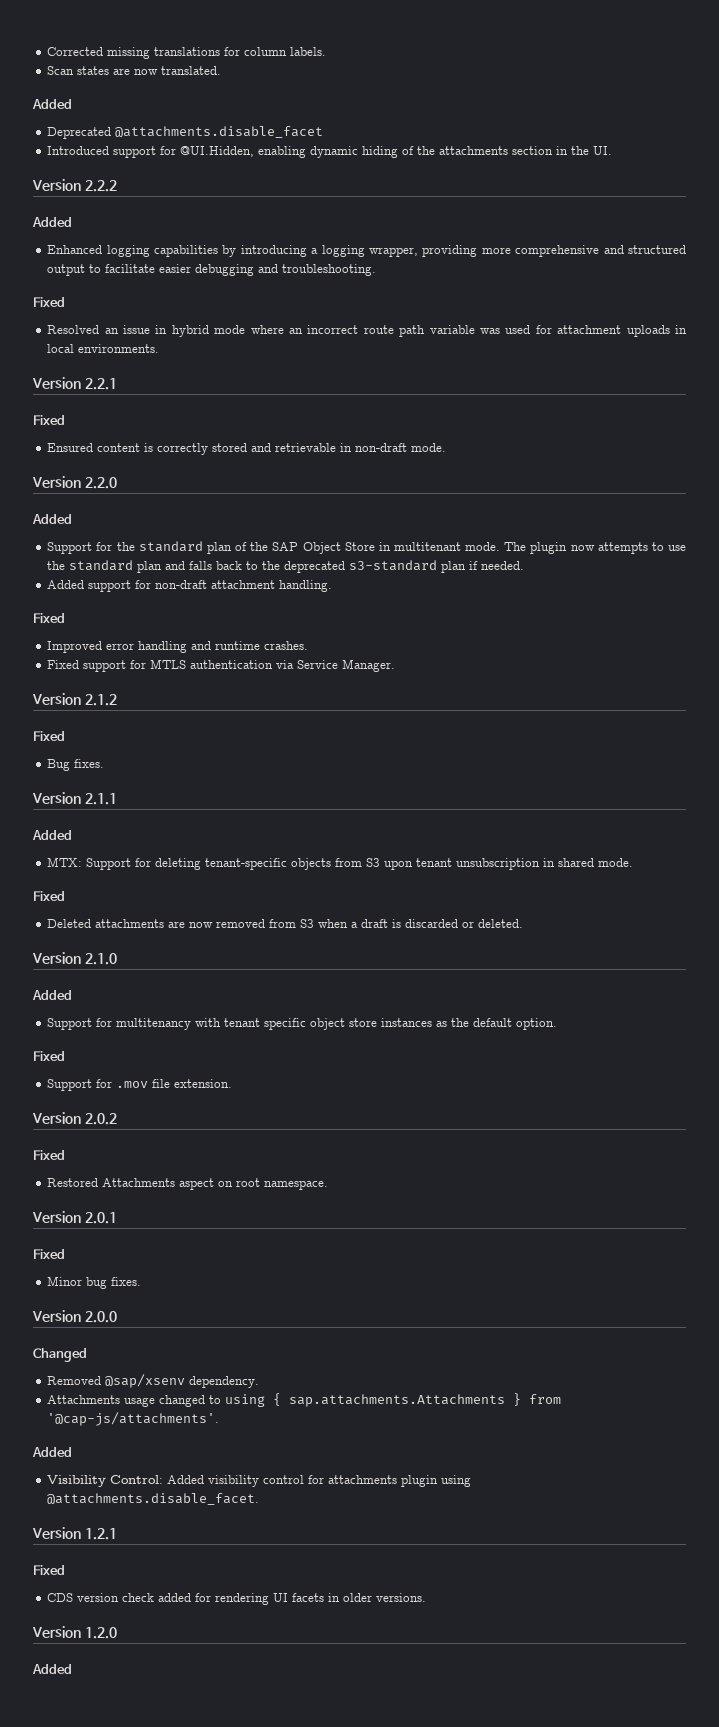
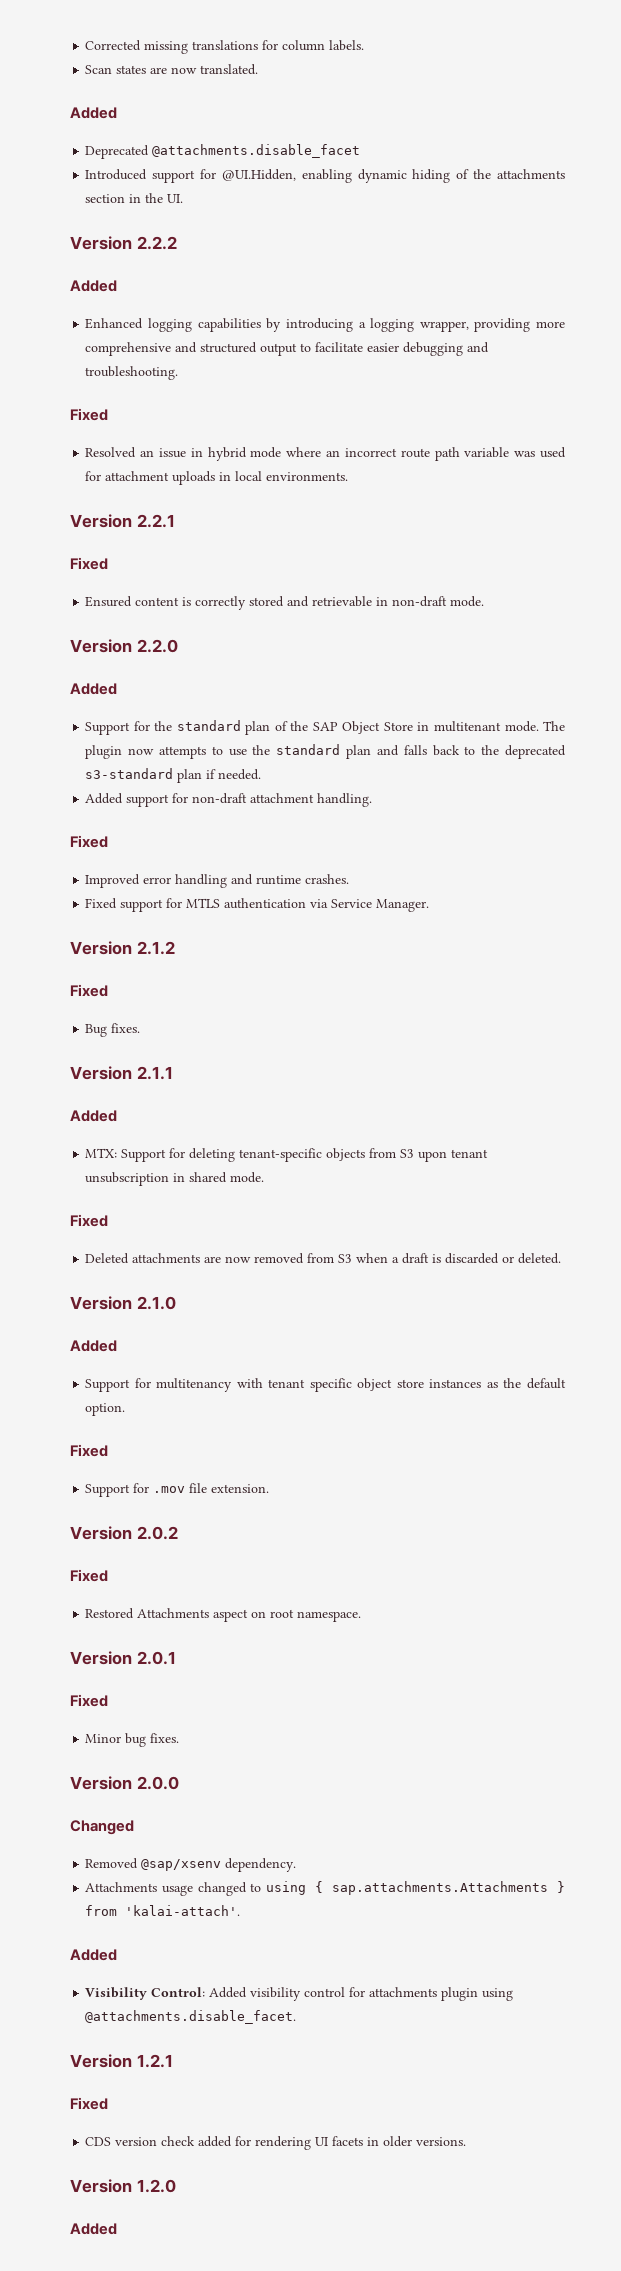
[47,1412,220,1426] '@cap-js/attachments'. -> [125,1905,241,1916] 'kalai-attach'.

